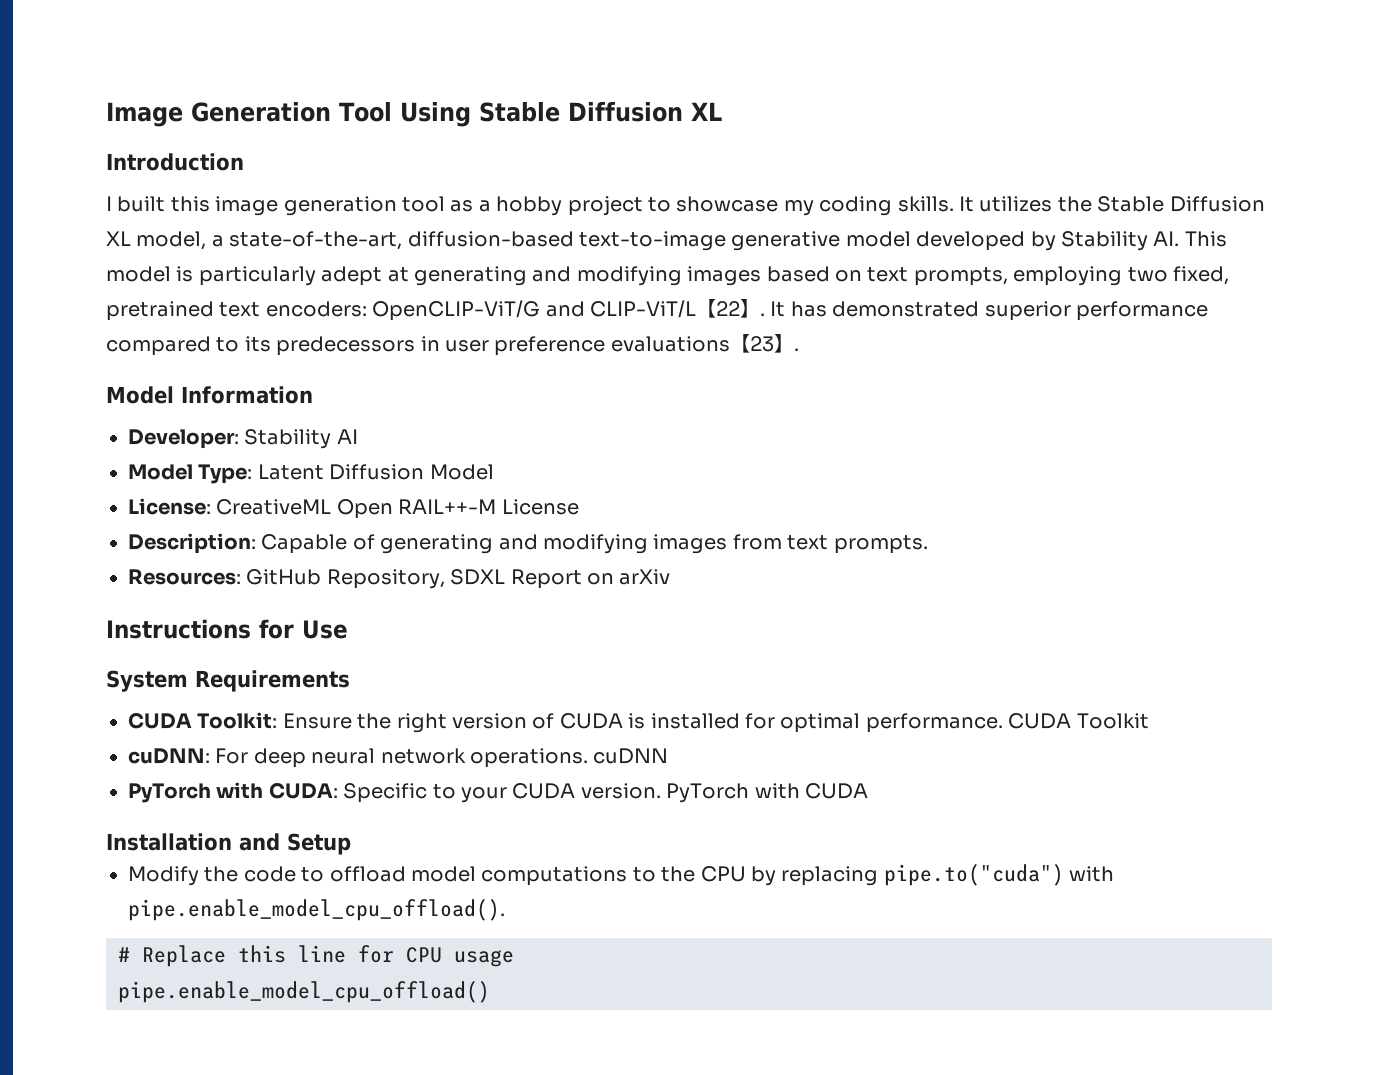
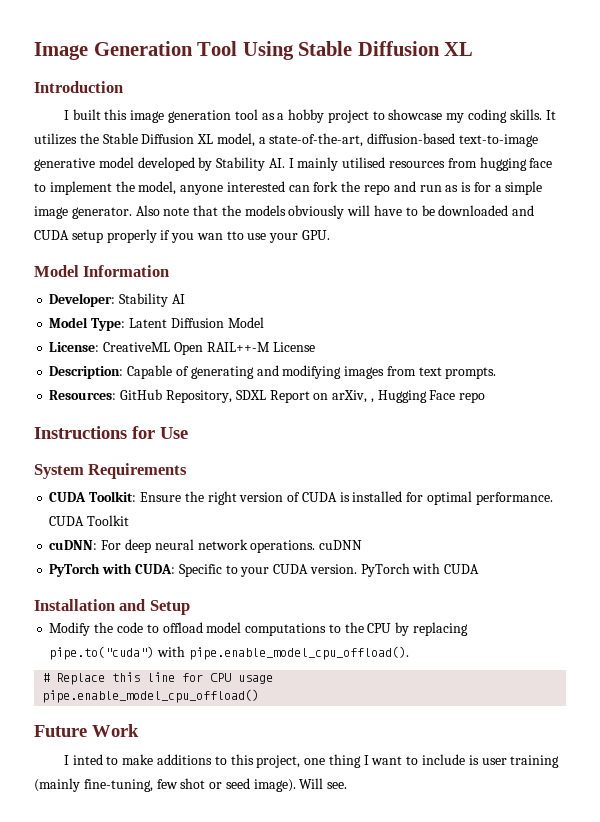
[1184,231,1227,247] [106,266,1229,286] [106,299,1208,321] [106,334,799,356] This model is particularly adept at generating and modifying images based on text prompts, employing two fixed, pretrained text encoders: OpenCLIP-ViT/G and CLIP-ViT/L【22】. It has demonstrated superior performance compared to its predecessors in user preference evaluations【23】. -> [288,157,553,171] [34,181,543,195] [34,205,535,219] [34,229,331,243] I mainly utilised resources from hugging face to implement the model, anyone interested can fork the repo and run as is for a simple image generator. Also note that the models obviously will have to be downloaded and CUDA setup properly if you wan tto use your GPU.
[619,569,671,585] arXiv -> [332,390,486,403] arXiv, , Hugging Face repo
(490, 992) none -> [34,724,139,737] [63,754,560,768] [34,778,348,792] // Future Work // I inted to make additions to this project, one thing I want to include is user training (mainly fine-tuning, few shot or seed image). Will see.

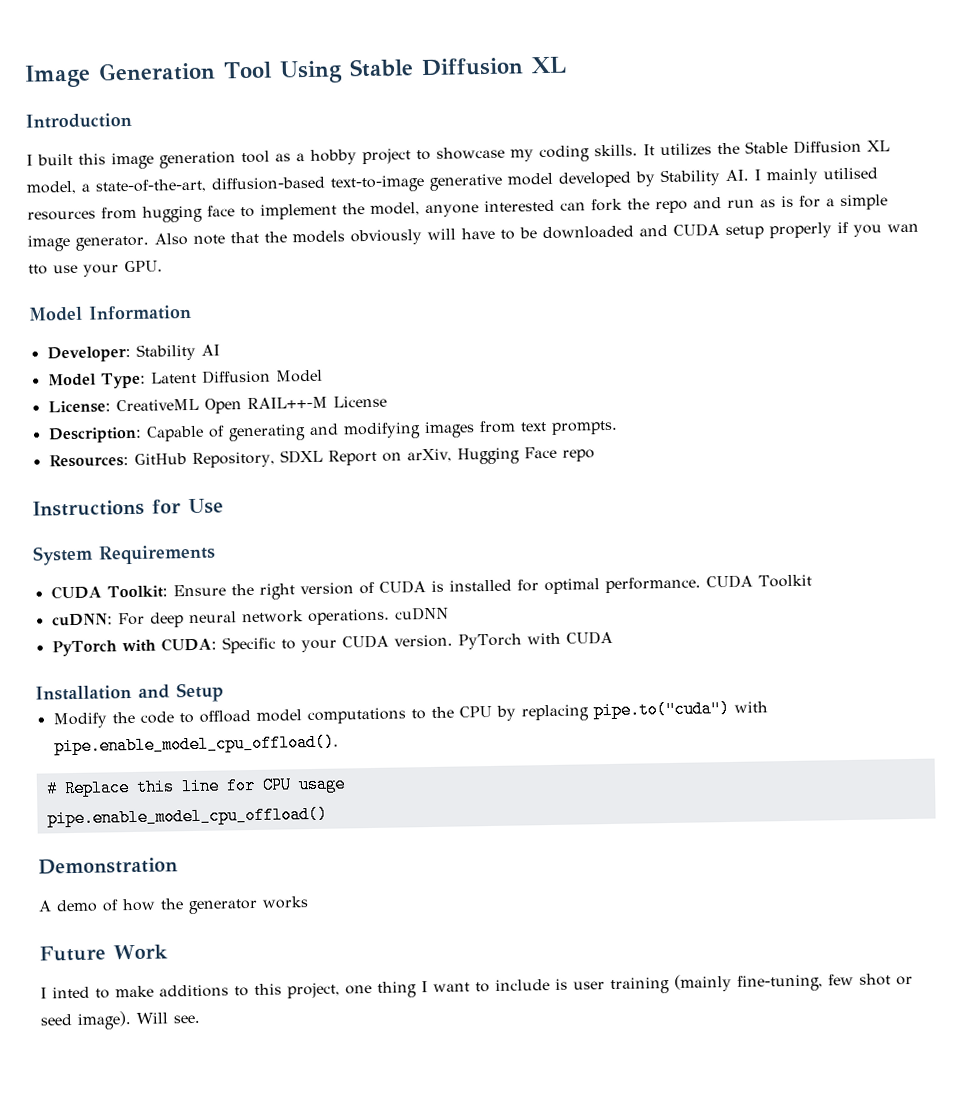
[370,398,374,403] , -> (452, 455) none
(260, 696) none -> [38,857,178,875] [38,896,309,915] // Demonstration // A demo of how the generator works

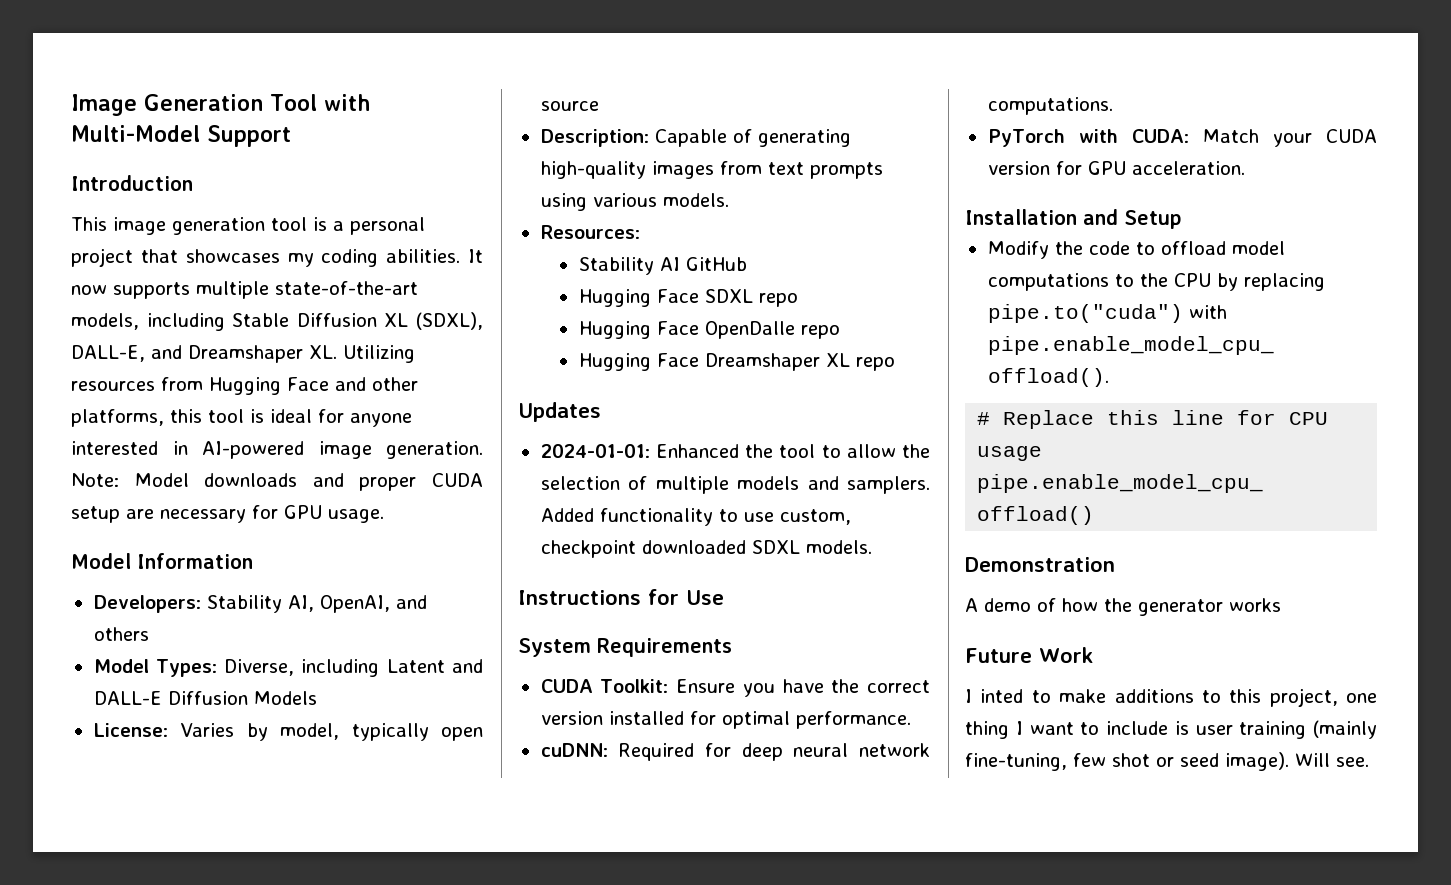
[278,56,567,84] [25,112,132,129] [26,139,890,170] [26,167,878,195] [27,194,888,223] [27,221,919,252] [28,260,163,277] [28,304,192,322] [46,343,220,363] [47,369,323,389] [47,395,387,414] Using Stable Diffusion XL // Introduction // I built this image generation tool as a hobby project to showcase my coding skills. It utilizes the Stable Diffusion XL model, a state-of-the-art, diffusion-based text-to-image generative model developed by Stability AI. I mainly utilised resources from hugging face to implement the model, anyone interested can fork the repo and run as is for a simple image generator. Also note that the models obviously will have to be downloaded and CUDA setup properly if you wan tto use your GPU. // Model Information // Developer: Stability AI // Model Type: Latent Diffusion Model // License: CreativeML Open RAIL++-M License -> [323,94,371,111] [71,125,291,147] [71,175,193,191] [71,217,425,235] [71,248,483,267] [71,281,418,299] [71,312,483,331] [71,345,415,363] [71,377,418,395] [71,409,412,427] [71,441,483,459] [71,473,483,491] [71,505,384,523] [71,553,253,569] [93,595,427,613] [93,627,149,641] [93,659,483,677] [93,691,317,705] [93,723,483,741] [540,101,599,111] with Multi-Model Support // Introduction // This image generation tool is a personal project that showcases my coding abilities. It now supports multiple state-of-the-art models, including Stable Diffusion XL (SDXL), DALL-E, and Dreamshaper XL. Utilizing resources from Hugging Face and other platforms, this tool is ideal for anyone interested in AI-powered image generation. Note: Model downloads and proper CUDA setup are necessary for GPU usage. // Model Information // Developers: Stability AI, OpenAI, and others // Model Types: Diverse, including Latent and DALL-E Diffusion Models // License: Varies by model, typically open source
[308,422,421,440] and modifying -> [540,161,646,179] high-quality
[550,420,618,435] prompts. -> [809,162,883,179] [540,193,729,211] prompts using various models.
(129, 461) none -> [578,257,680,275] // Stability AI
[191,446,595,468] Repository, SDXL Report on arXiv, Hugging Face repo -> [578,289,798,307] [578,321,840,339] [578,353,895,371] [518,402,601,422] [540,444,930,458] [540,476,930,494] [540,508,851,526] [540,540,872,558] // Hugging Face SDXL repo // Hugging Face OpenDalle repo // Hugging Face Dreamshaper XL repo // Updates // 2024-01-01: Enhanced the tool to allow the selection of multiple models and samplers. Added functionality to use custom, checkpoint downloaded SDXL models.
[230,580,444,600] the right version of CUDA is -> [742,679,930,697] [540,711,603,725] you have the correct version
[705,574,812,589] CUDA Toolkit -> (911, 720) none
[117,612,145,626] For -> [618,743,731,761] Required for
[307,606,449,626] operations. cuDNN -> [987,97,1113,115] computations.
[221,630,613,654] Specific to your CUDA version. PyTorch with CUDA -> [1202,129,1377,147] [987,161,1245,175] Match your CUDA version for GPU acceleration.

